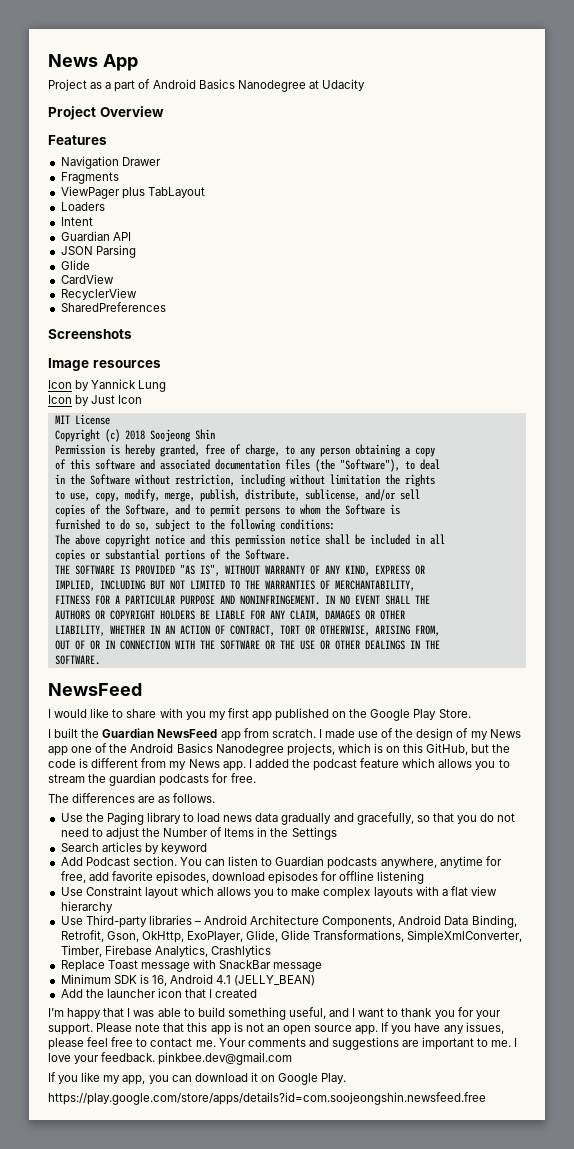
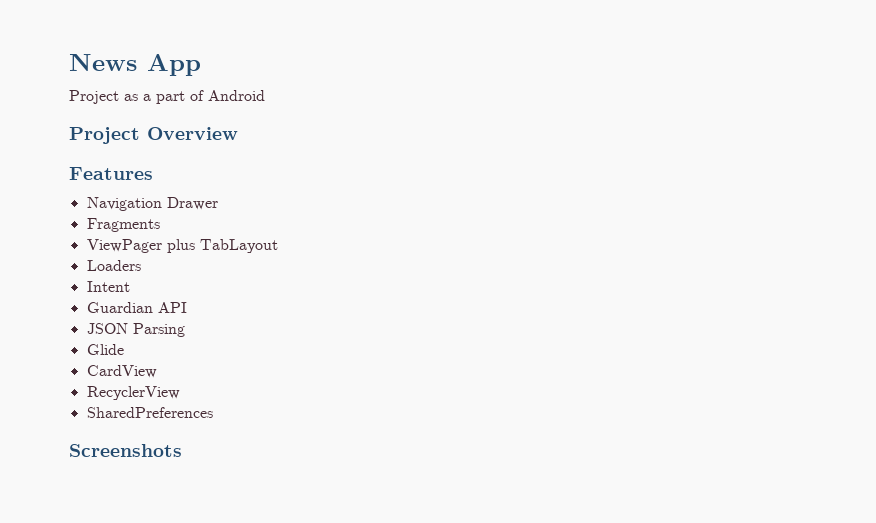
[198,79,365,92] Basics Nanodegree at Udacity -> (265, 95) none
[48,358,161,371] [48,379,167,392] [48,395,143,406] [54,414,110,425] [54,429,215,442] [54,444,435,457] [54,459,440,472] [54,474,435,487] [54,489,420,502] [54,504,400,517] [54,519,335,532] [54,534,445,547] [54,549,290,562] [54,564,425,576] [54,580,415,591] [54,595,430,605] [54,610,405,621] [54,625,440,636] [54,640,440,650] [54,655,100,665] [48,683,142,696] [48,708,471,721] [48,728,521,741] [48,743,511,756] [48,758,510,771] [48,773,256,786] [48,793,216,803] [60,812,516,825] [60,827,337,840] [60,842,207,854] [60,856,502,869] [60,871,425,884] [60,886,498,899] [60,901,113,913] [60,915,517,928] [60,930,523,943] [60,945,271,957] [60,959,323,972] [60,974,316,986] [60,988,258,998] [48,1007,501,1020] [48,1022,504,1035] [48,1037,518,1050] [48,1052,293,1065] [48,1072,347,1085] [48,1092,486,1105] // Image resources // Icon by Yannick Lung // Icon by Just Icon // MIT License // Copyright (c) 2018 Soojeong Shin // Permission is hereby granted, free of charge, to any person obtaining a copy // of this software and associated documentation files (the "Software"), to deal // in the Software without restriction, including without limitation the rights // to use, copy, modify, merge, publish, distribute, sublicense, and/or sell // copies of the Software, and to permit persons to whom the Software is // furnished to do so, subject to the following conditions: // The above copyright notice and this permission notice shall be included in all // copies or substantial portions of the Software. // THE SOFTWARE IS PROVIDED "AS IS", WITHOUT WARRANTY OF ANY KIND, EXPRESS OR // IMPLIED, INCLUDING BUT NOT LIMITED TO THE WARRANTIES OF MERCHANTABILITY, // FITNESS FOR A PARTICULAR PURPOSE AND NONINFRINGEMENT. IN NO EVENT SHALL THE // AUTHORS OR COPYRIGHT HOLDERS BE LIABLE FOR ANY CLAIM, DAMAGES OR OTHER // LIABILITY, WHETHER IN AN ACTION OF CONTRACT, TORT OR OTHERWISE, ARISING FROM, // OUT OF OR IN CONNECTION WITH THE SOFTWARE OR THE USE OR OTHER DEALINGS IN THE // SOFTWARE. // NewsFeed // I would like to share with you my first app published on the Google Play Store. // I built the Guardian NewsFeed app from scratch. I made use of the design of my News app one of the Android Basics Nanodegree projects, which is on this GitHub, but the code is different from my News app. I added the podcast feature which allows you to stream the guardian podcasts for free. // The differences are as follows. // Use the Paging library to load news data gradually and gracefully, so that you do not need to adjust the Number of Items in the Settings // Search articles by keyword // Add Podcast section. You can listen to Guardian podcasts anywhere, anytime for free, add favorite episodes, download episodes for offline listening // Use Constraint layout which allows you to make complex layouts with a flat view hierarchy // Use Third-party libraries – Android Architecture Components, Android Data Binding, Retrofit, Gson, OkHttp, ExoPlayer, Glide, Glide Transformations, SimpleXmlConverter, Timber, Firebase Analytics, Crashlytics // Replace Toast message with SnackBar message // Minimum SDK is 16, Android 4.1 (JELLY_BEAN) // Add the launcher icon that I created // I’m happy that I was able to build something useful, and I want to thank you for your support. Please note that this app is not an open source app. If you have any issues, please feel free to contact me. Your comments and suggestions are important to me. I love your feedback. pinkbee.dev@gmail.com // If you like my app, you can download it on Google Play. // https://play.google.com/store/apps/details?id=com.soojeongshin.newsfeed.free -> (182, 450) none

